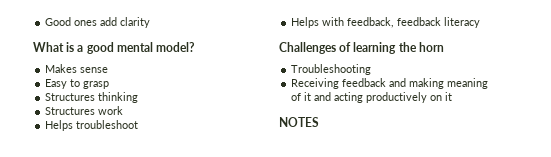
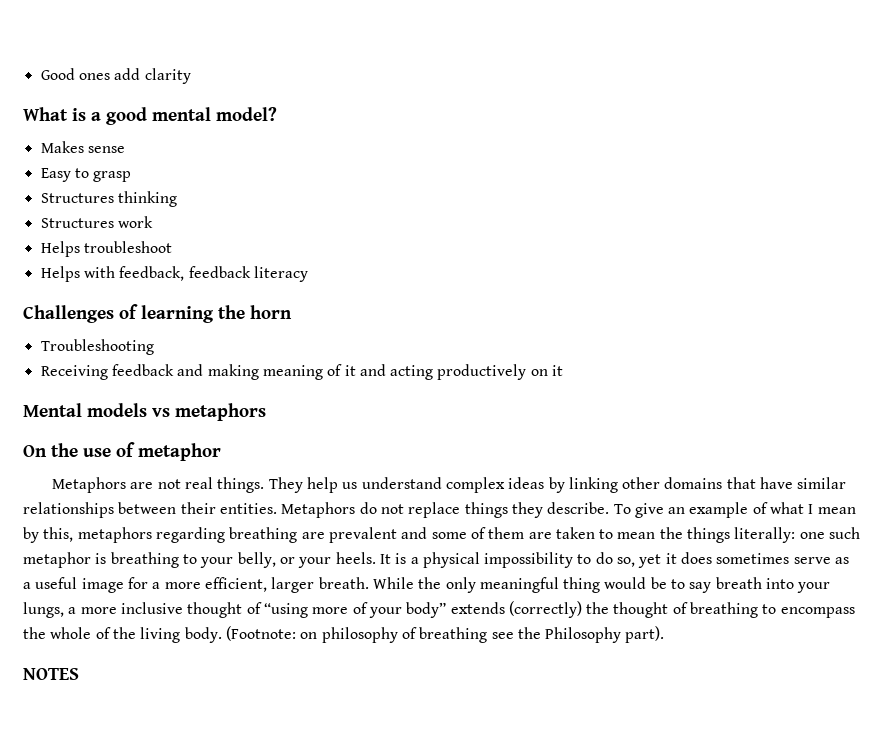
(453, 96) none -> [23,403,266,421] [23,442,221,461] [52,477,847,493] [23,502,856,518] [23,527,861,543] [23,552,850,568] [23,577,831,593] [23,601,855,618] [23,626,665,643] // Mental models vs metaphors // On the use of metaphor // Metaphors are not real things. They help us understand complex ideas by linking other domains that have similar relationships between their entities. Metaphors do not replace things they describe. To give an example of what I mean by this, metaphors regarding breathing are prevalent and some of them are taken to mean the things literally: one such metaphor is breathing to your belly, or your heels. It is a physical impossibility to do so, yet it does sometimes serve as a useful image for a more efficient, larger breath. While the only meaningful thing would be to say breath into your lungs, a more inclusive thought of “using more of your body” extends (correctly) the thought of breathing to encompass the whole of the living body. (Footnote: on philosophy of breathing see the Philosophy part).

